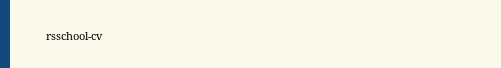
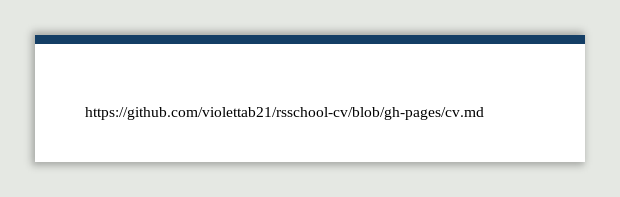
[46,32,103,40] rsschool-cv -> [85,107,484,120] https://github.com/violettab21/rsschool-cv/blob/gh-pages/cv.md

